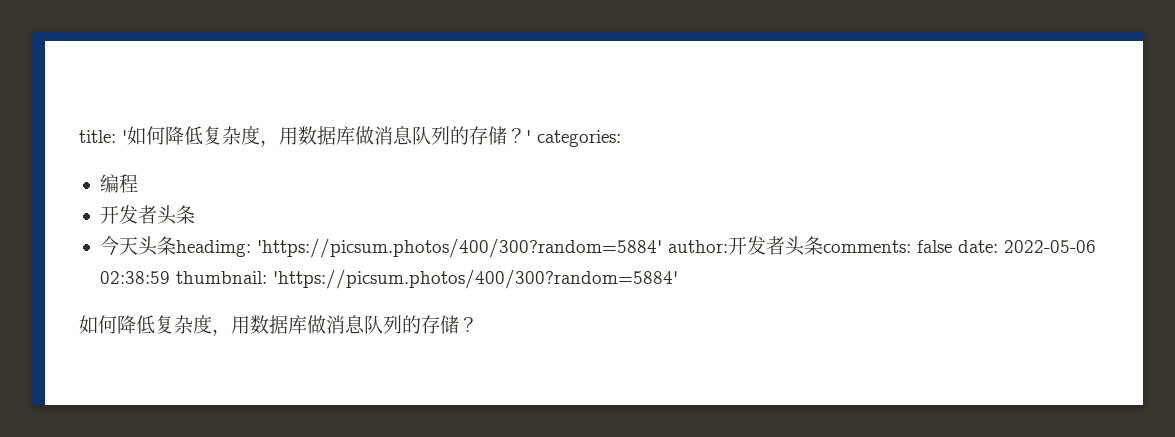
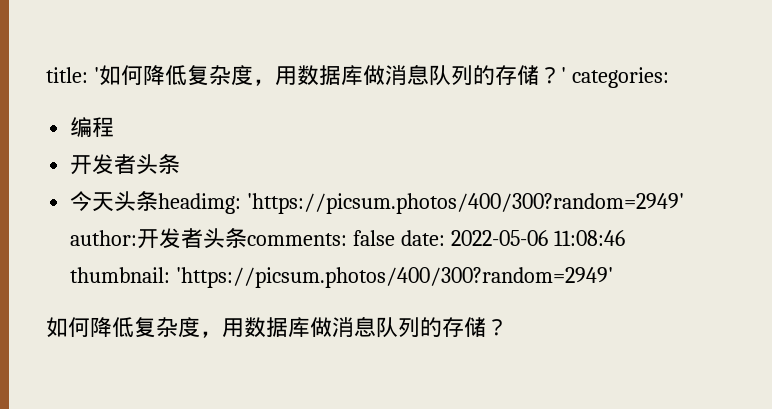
[256,238,662,258] 'https://picsum.photos/400/300?random=5884' -> [247,193,685,214] 'https://picsum.photos/400/300?random=2949'
[99,269,678,289] 02:38:59 thumbnail: 'https://picsum.photos/400/300?random=5884' -> [553,230,625,246] [70,267,614,288] 11:08:46 thumbnail: 'https://picsum.photos/400/300?random=2949'

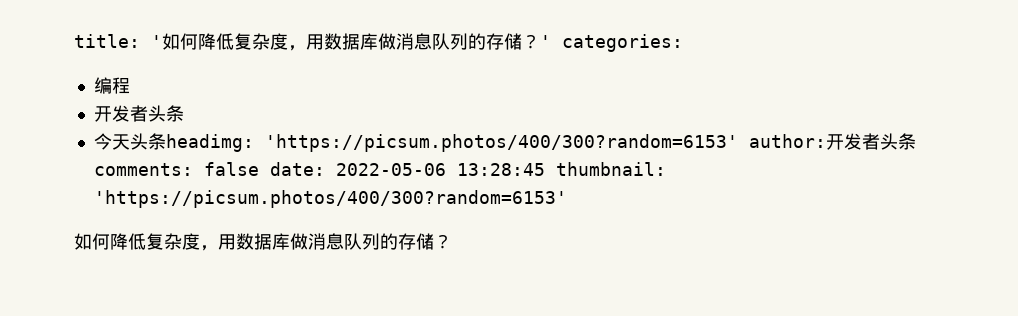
[247,193,685,214] 'https://picsum.photos/400/300?random=2949' -> [264,134,738,152] 'https://picsum.photos/400/300?random=6153'
[553,230,625,246] [70,267,614,288] 11:08:46 thumbnail: 'https://picsum.photos/400/300?random=2949' -> [456,162,666,176] [93,190,567,208] 13:28:45 thumbnail: 'https://picsum.photos/400/300?random=6153'

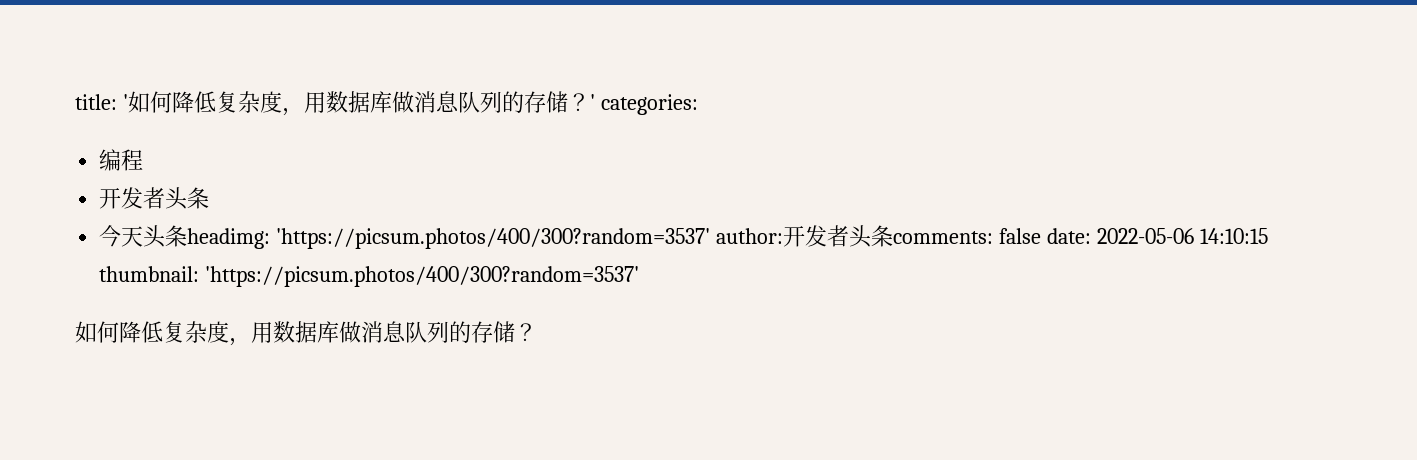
[264,134,738,152] 'https://picsum.photos/400/300?random=6153' -> [276,228,711,249] 'https://picsum.photos/400/300?random=3537'
[456,162,666,176] [93,190,567,208] 13:28:45 thumbnail: 'https://picsum.photos/400/300?random=6153' -> [1199,228,1268,244] [99,266,640,287] 14:10:15 thumbnail: 'https://picsum.photos/400/300?random=3537'

